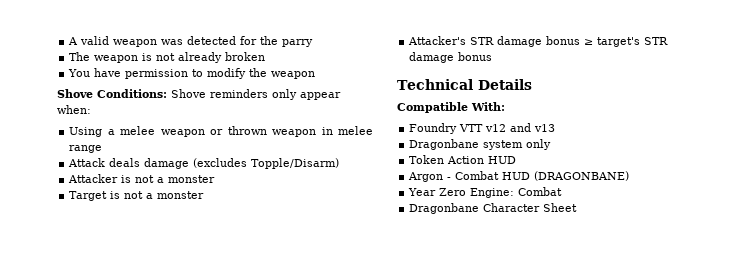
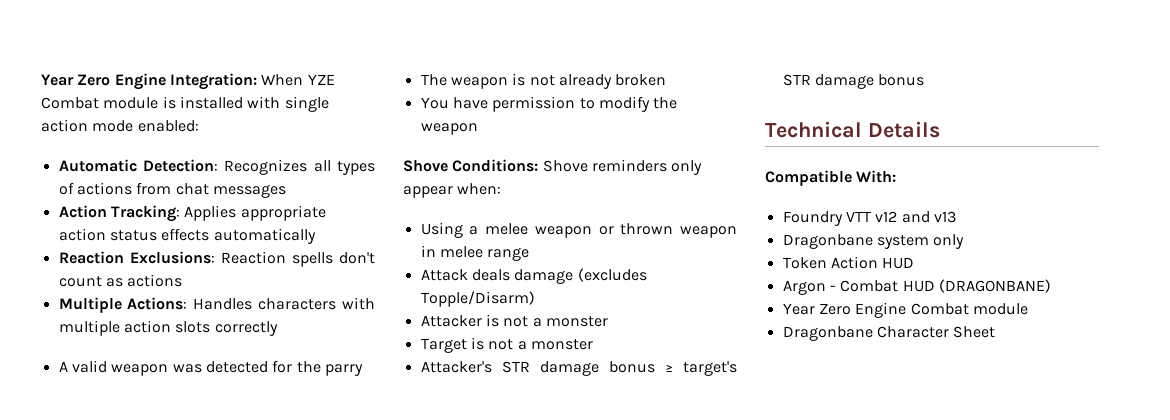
(68, 41) none -> [41,73,335,90] [41,96,329,112] [41,119,199,132] [58,159,375,175] [58,182,286,198] [58,205,326,222] [58,228,316,244] [58,251,375,267] [58,274,183,287] [58,297,375,313] [58,320,278,336] Year Zero Engine Integration: When YZE Combat module is installed with single action mode enabled: // Automatic Detection: Recognizes all types of actions from chat messages // Action Tracking: Applies appropriate action status effects automatically // Reaction Exclusions: Reaction spells don't count as actions // Multiple Actions: Handles characters with multiple action slots correctly //
[470,187,563,198] Engine: Combat -> [855,302,1028,318] Engine Combat module

